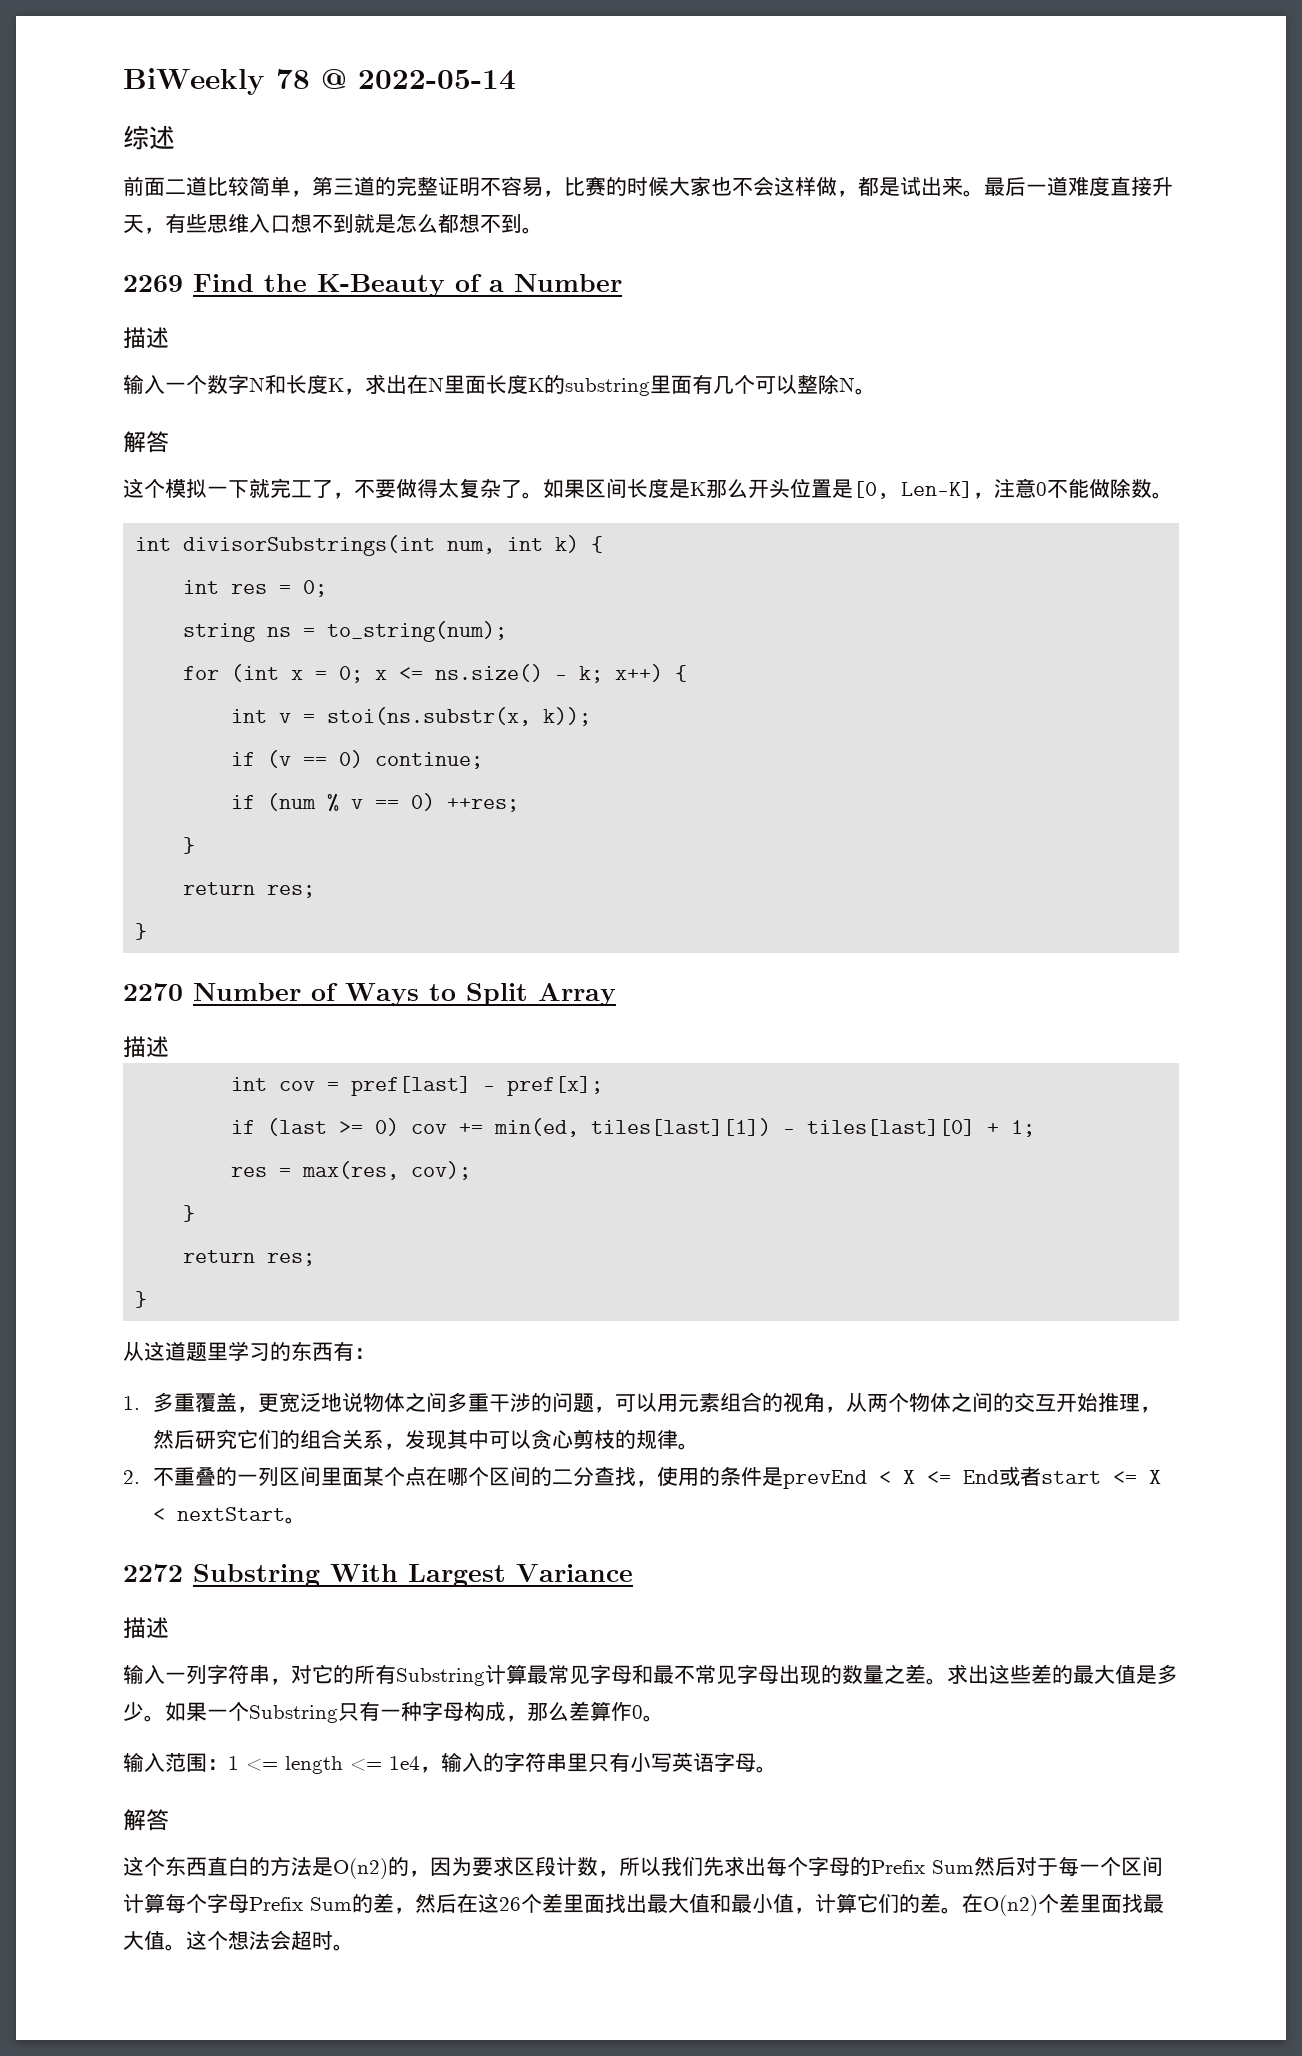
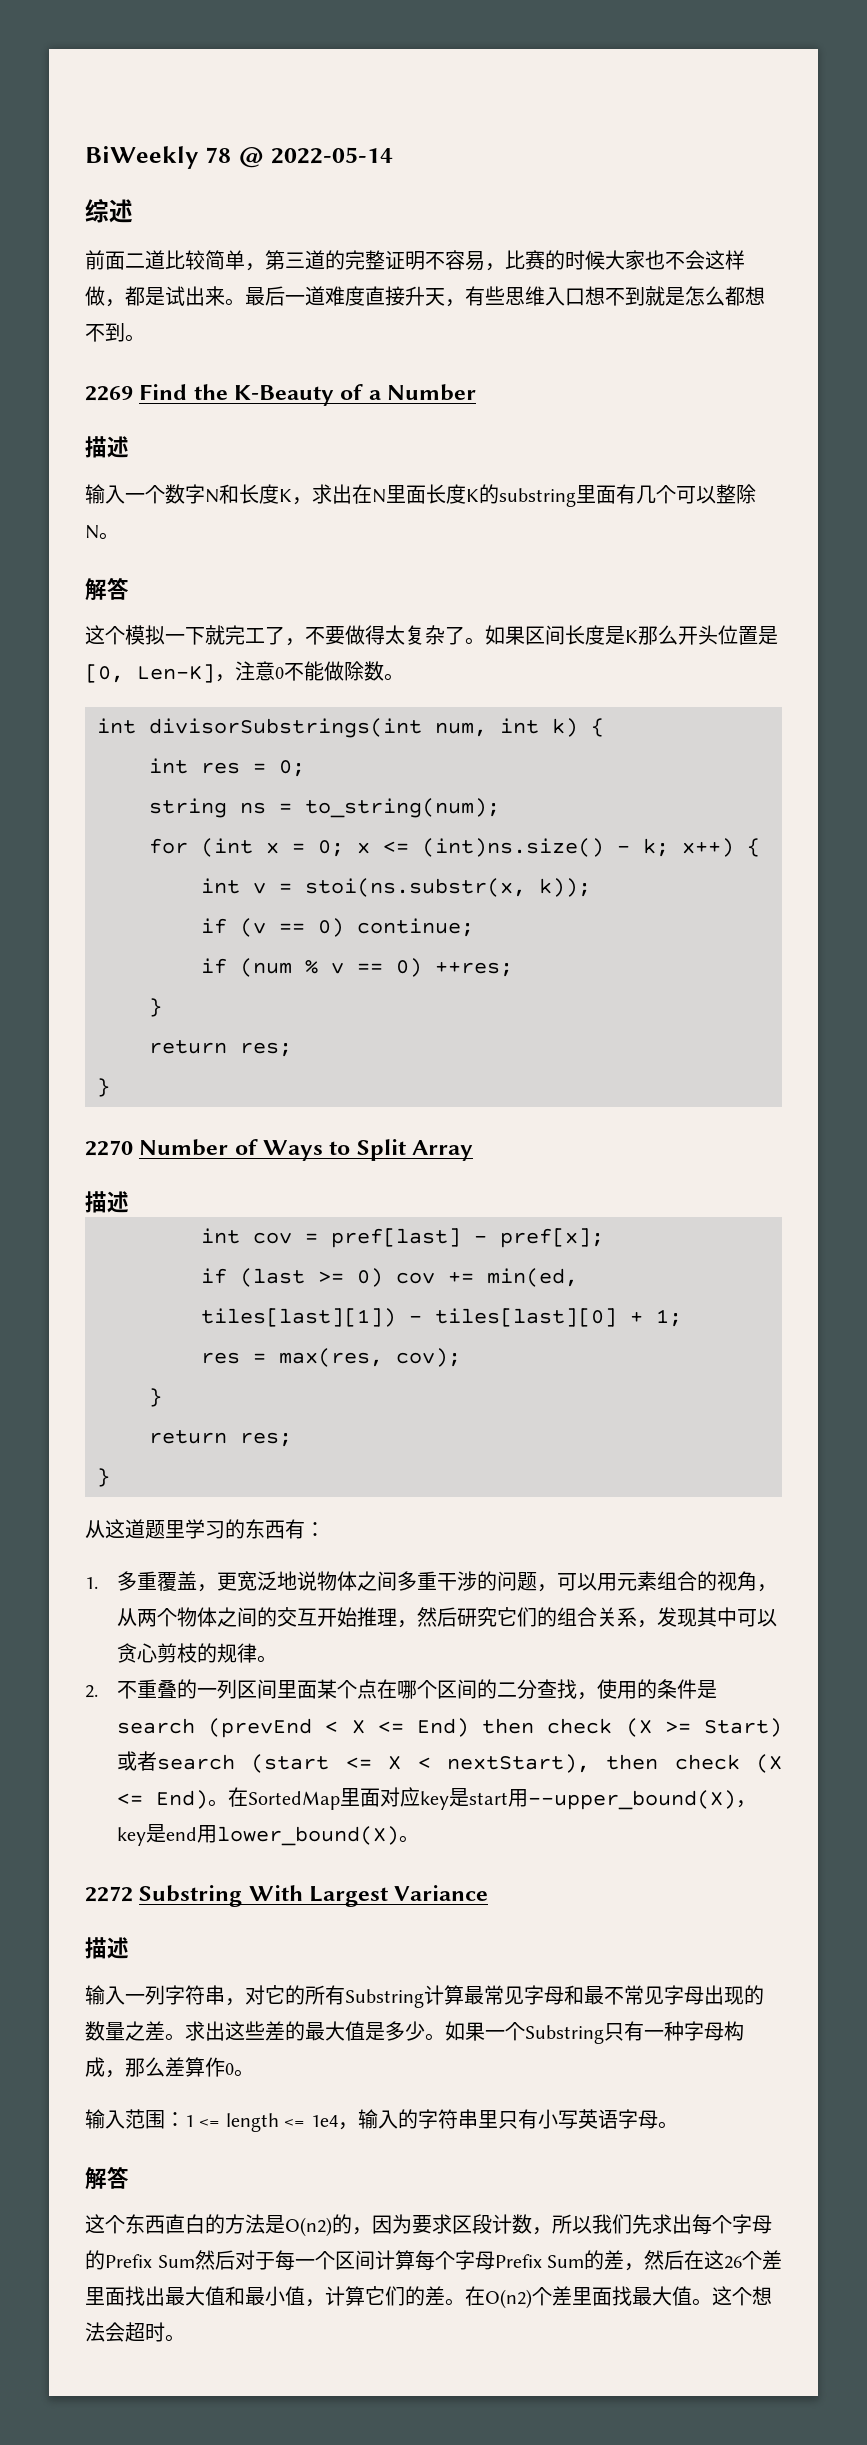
[435,664,544,682] ns.size() -> [422,838,604,857] (int)ns.size()
[783,1470,868,1489] prevEnd -> [117,1718,313,1738] search (prevEnd
[963,1466,1162,1486] [153,1507,286,1521] End或者start <= X < nextStart -> [417,1718,783,1737] [117,1751,783,1773] [117,1787,757,1810] [117,1824,400,1846] End) then check (X >= Start)或者search (start <= X < nextStart), then check (X <= End)。在SortedMap里面对应key是start用--upper_bound(X)，key是end用lower_bound(X)

